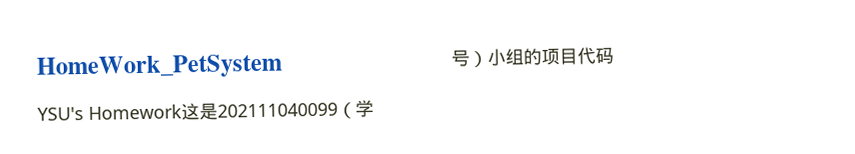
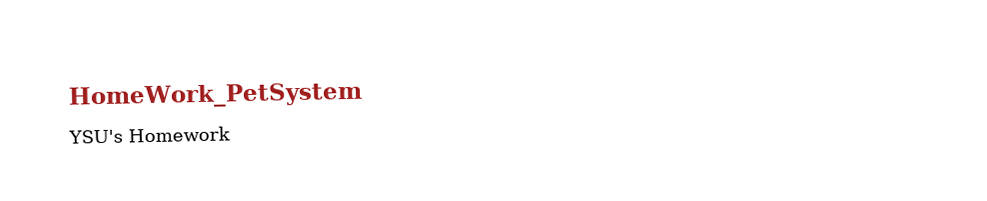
[181,99,374,121] [451,47,614,68] 这是202111040099（学号）小组的项目代码 -> (231, 134) none

